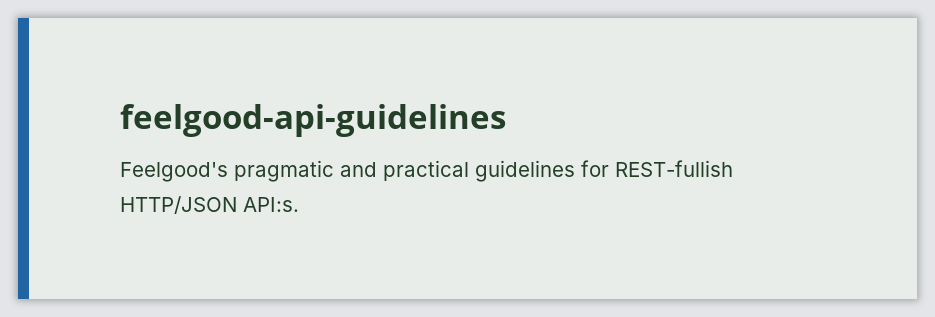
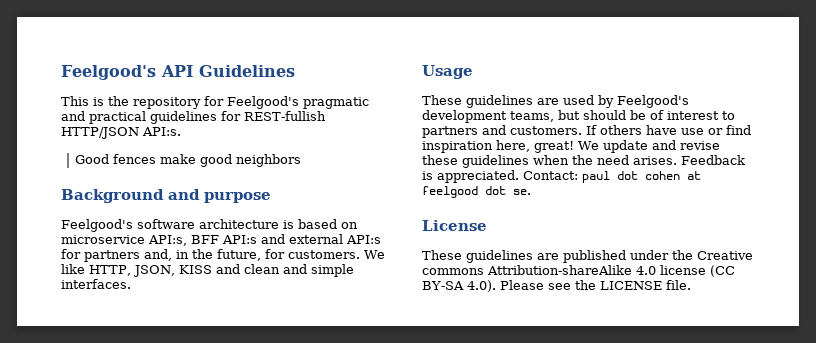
[120,104,506,137] feelgood-api-guidelines // -> [61,65,295,80] [61,96,224,109] Feelgood's API Guidelines // This is the repository for
(299, 204) none -> [75,154,302,167] [61,189,271,203] [61,219,358,232] [61,234,381,246] [61,249,385,262] [61,264,354,277] [61,279,131,289] [422,65,473,79] [422,95,689,108] [422,110,735,123] [422,125,751,138] [422,140,720,153] [422,155,745,168] [422,170,701,183] [422,186,531,198] [422,220,487,231] [422,250,753,263] [422,265,735,277] [422,280,691,292] // Good fences make good neighbors // Background and purpose // Feelgood's software architecture is based on microservice API:s, BFF API:s and external API:s for partners and, in the future, for customers. We like HTTP, JSON, KISS and clean and simple interfaces. // Usage // These guidelines are used by Feelgood's development teams, but should be of interest to partners and customers. If others have use or find inspiration here, great! We update and revise these guidelines when the need arises. Feedback is appreciated. Contact: paul dot cohen at feelgood dot se. // License // These guidelines are published under the Creative commons Attribution-shareAlike 4.0 license (CC BY-SA 4.0). Please see the LICENSE file.

